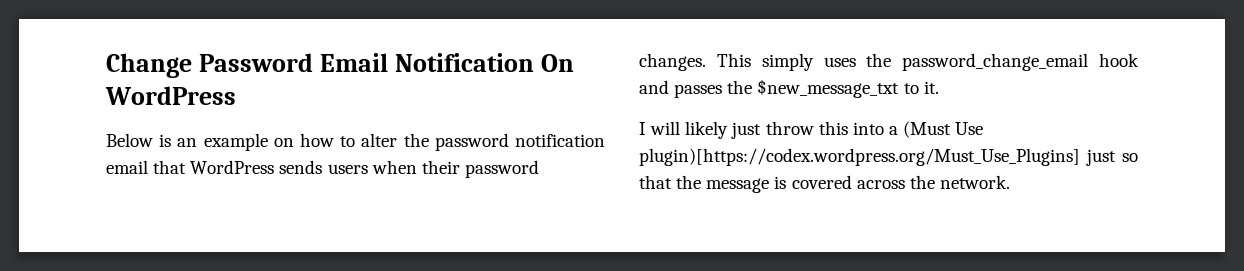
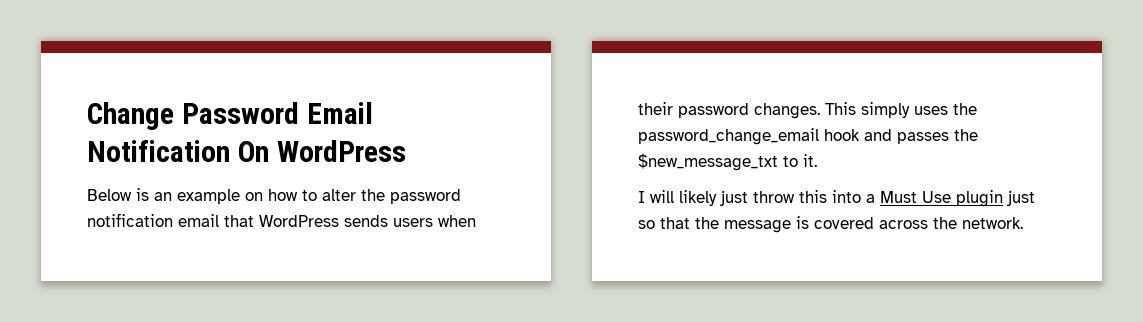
[903,121,984,138] [639,148,1080,166] (Must Use plugin)[https://codex.wordpress.org/Must_Use_Plugins] -> [880,190,1003,207] Must Use plugin

